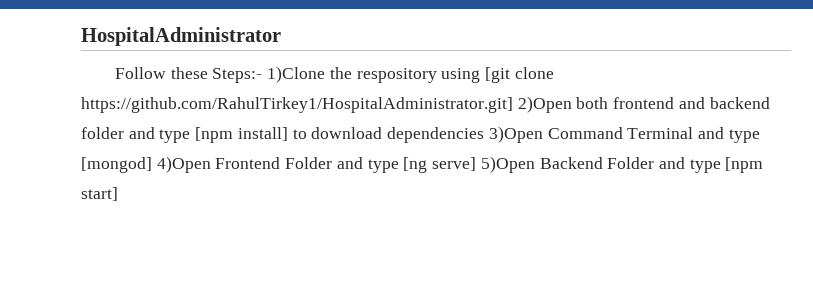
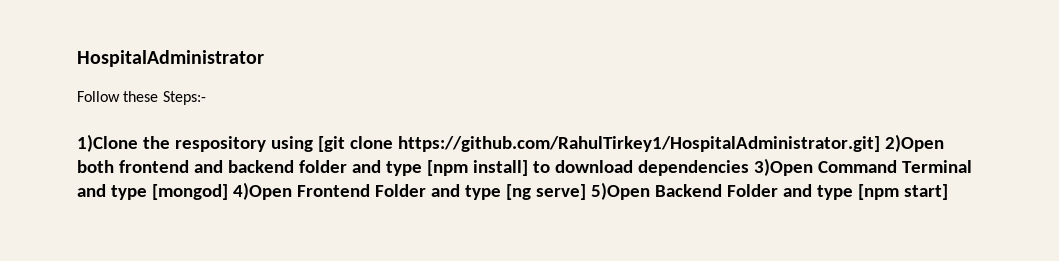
(263, 75) none -> (206, 98) //

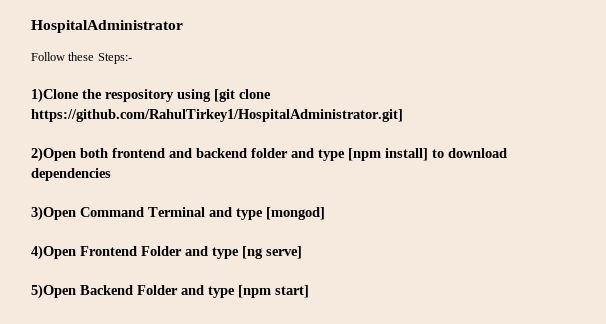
(880, 144) none -> (403, 115) //
(749, 168) none -> (111, 174) //
(228, 192) none -> (325, 213) //
(586, 192) none -> (302, 252) //

